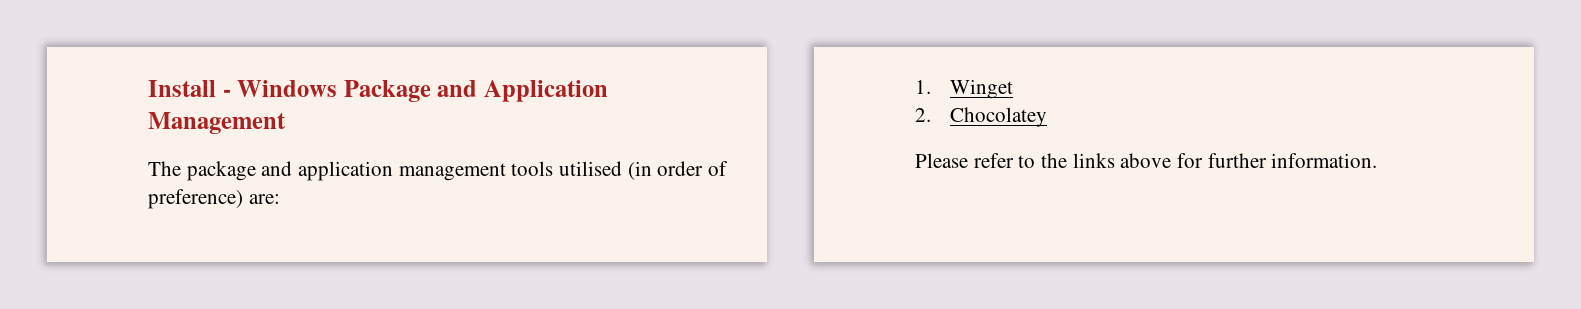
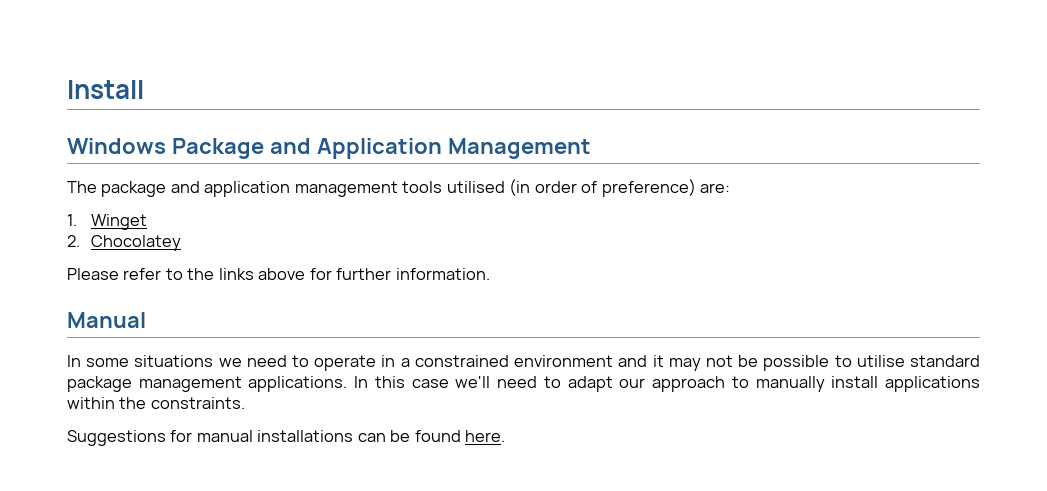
[222,89,231,97] - -> (144, 89) //
(1378, 160) none -> [67,312,146,328] [67,355,981,371] [67,376,981,392] [67,397,245,409] [67,430,506,446] // Manual // In some situations we need to operate in a constrained environment and it may not be possible to utilise standard package management applications. In this case we'll need to adapt our approach to manually install applications within the constraints. // Suggestions for manual installations can be found here.

